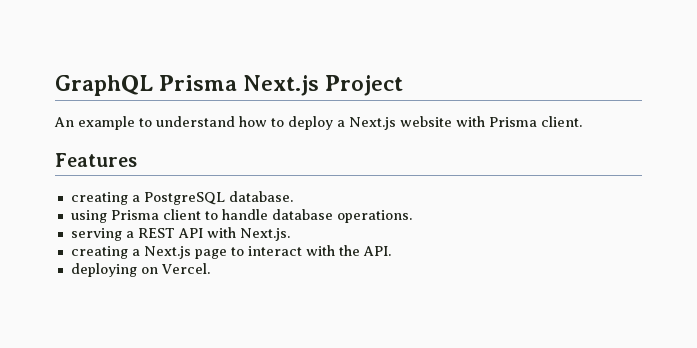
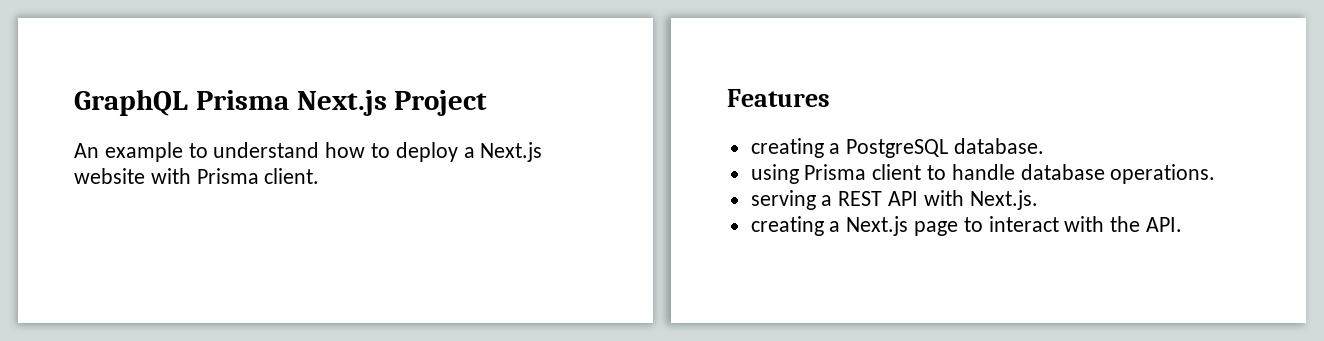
[70,263,210,277] // deploying on Vercel. -> (1183, 224) none

